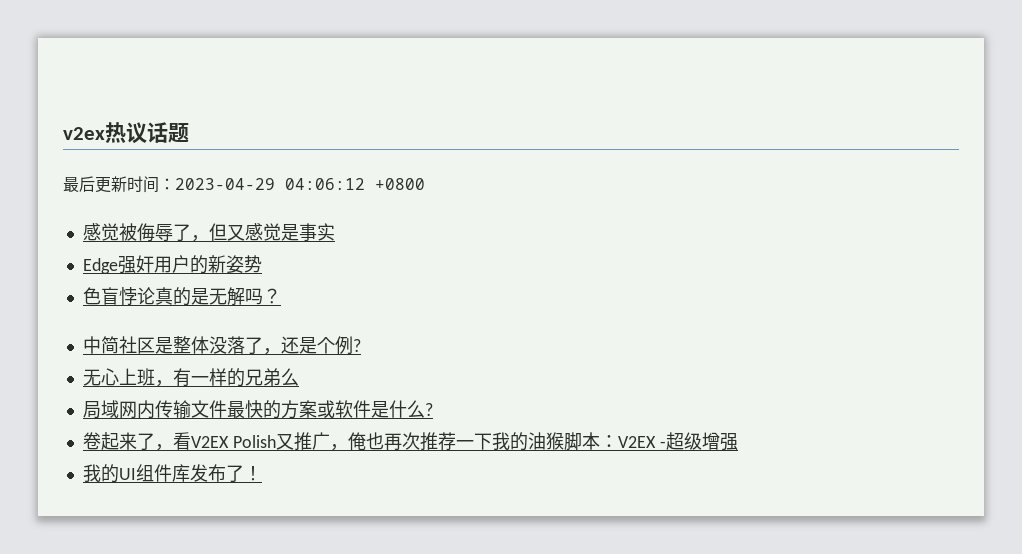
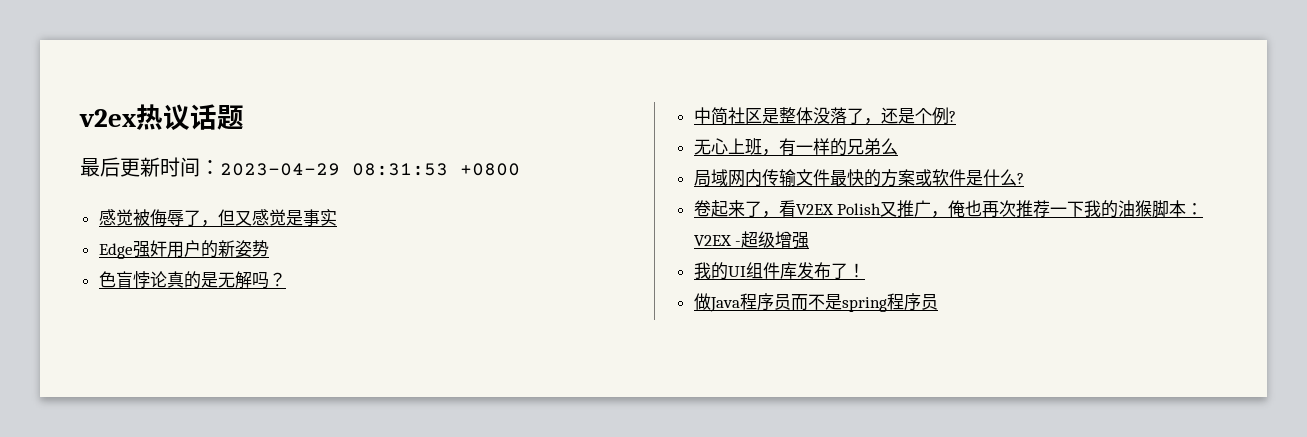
[285,178,365,190] 04:06:12 -> [352,163,448,176] 08:31:53
(262, 473) none -> [693,293,938,312] // 做Java程序员而不是spring程序员

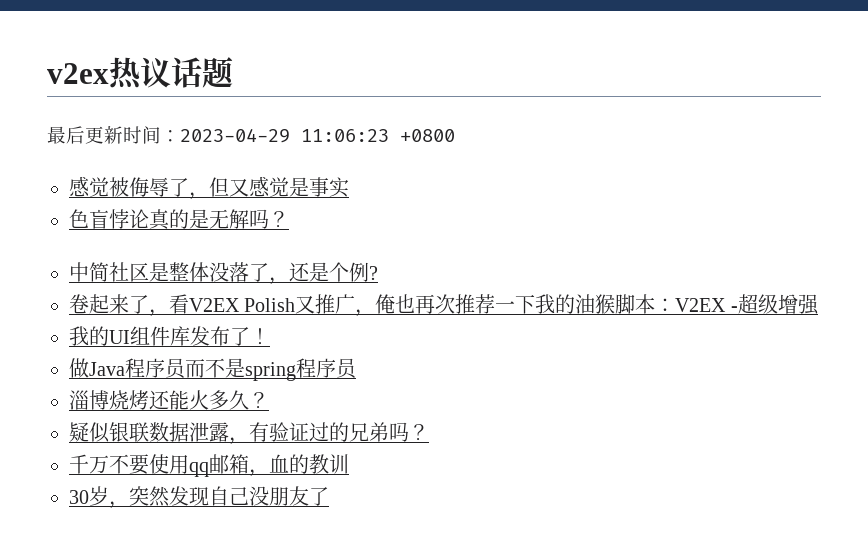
[352,163,448,176] 08:31:53 -> [301,129,389,142] 11:06:23
[98,240,269,259] // Edge强奸用户的新姿势 -> (349, 187) none
[693,138,898,156] [693,169,1024,187] // 无心上班，有一样的兄弟么 // 局域网内传输文件最快的方案或软件是什么? -> (378, 273) none
(938, 302) none -> [69,390,269,410] [69,422,429,445] [69,454,349,477] [69,486,329,509] // 淄博烧烤还能火多久？ // 疑似银联数据泄露，有验证过的兄弟吗？ // 千万不要使用qq邮箱，血的教训 // 30岁，突然发现自己没朋友了

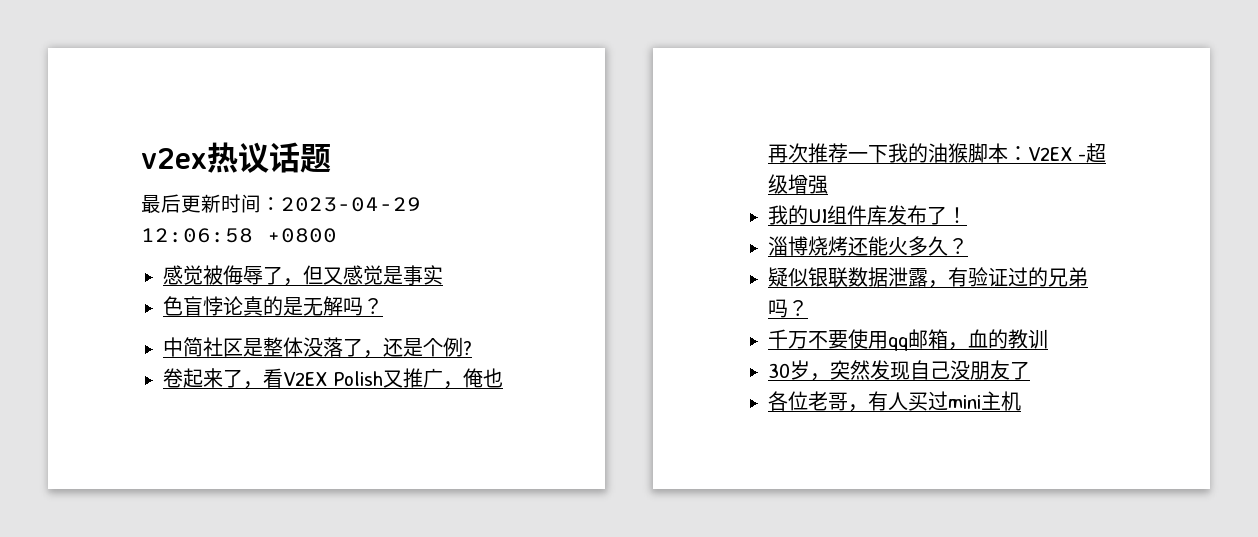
[301,129,389,142] 11:06:23 -> [141,228,253,243] 12:06:58
[69,358,358,381] // 做Java程序员而不是spring程序员 -> (967, 215) none
(329, 496) none -> [768,391,1021,412] // 各位老哥，有人买过mini主机

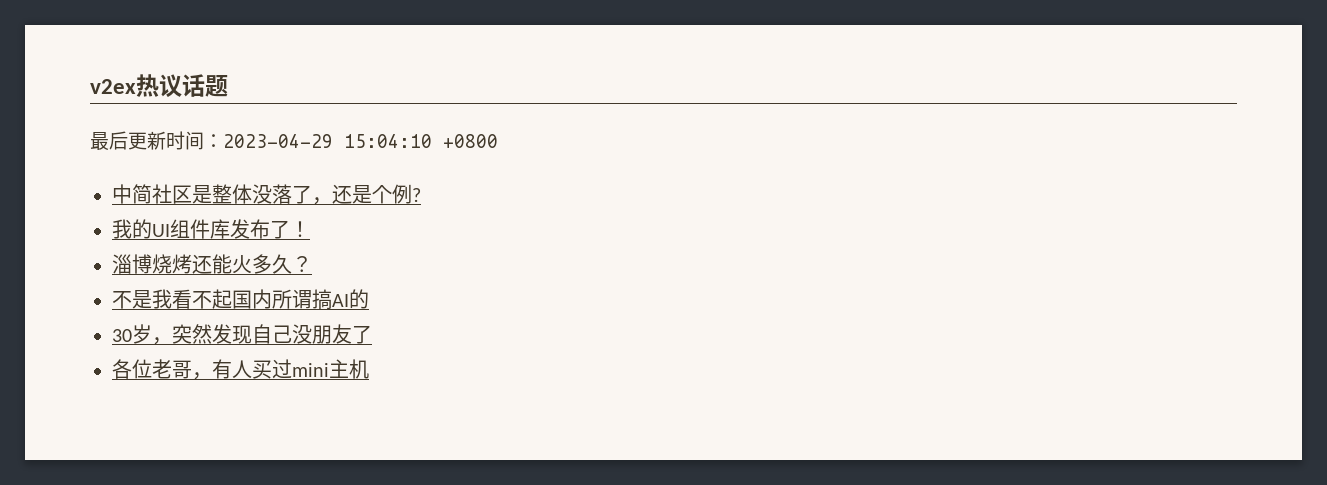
[141,228,253,243] 12:06:58 -> [344,134,432,148] 15:04:10
[163,265,443,286] [163,296,383,316] // 感觉被侮辱了，但又感觉是事实 // 色盲悖论真的是无解吗？ -> (498, 141) none
[163,368,503,389] [768,143,1106,163] [768,174,828,194] // 卷起来了，看V2EX Polish又推广，俺也再次推荐一下我的油猴脚本：V2EX -超级增强 -> (421, 195) none
[768,267,1088,288] [768,299,808,318] [768,329,1048,351] 疑似银联数据泄露，有验证过的兄弟吗？ // 千万不要使用qq邮箱，血的教训 -> [112,289,369,309] 不是我看不起国内所谓搞AI的

